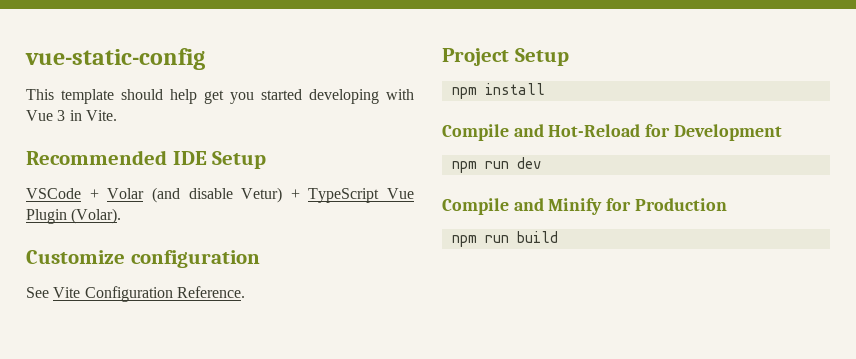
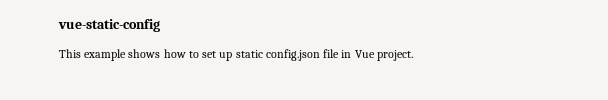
[61,89,414,104] [26,110,117,121] [26,150,267,169] [26,187,414,203] [26,208,122,224] [26,250,260,268] [26,286,245,302] [442,48,569,66] [451,83,545,99] [442,124,782,141] [451,157,541,173] [442,198,727,215] [451,231,558,247] template should help get you started developing with Vue 3 in Vite. // Recommended IDE Setup // VSCode + Volar (and disable Vetur) + TypeScript Vue Plugin (Volar). // Customize configuration // See Vite Configuration Reference. // Project Setup // npm install // Compile and Hot-Reload for Development // npm run dev // Compile and Minify for Production // npm run build -> [84,49,413,61] example shows how to set up static config.json file in Vue project.

